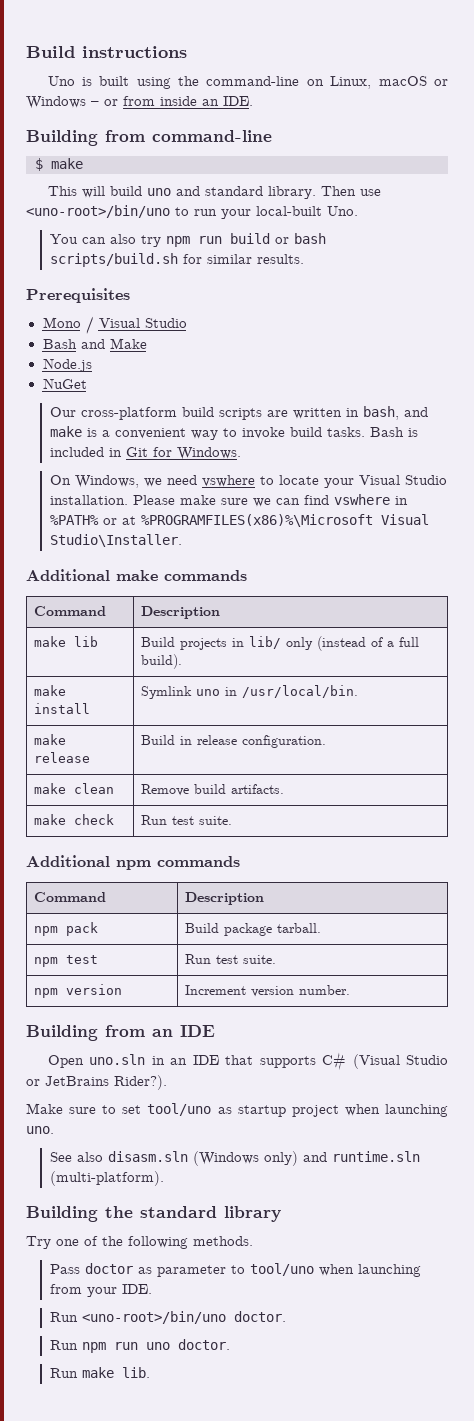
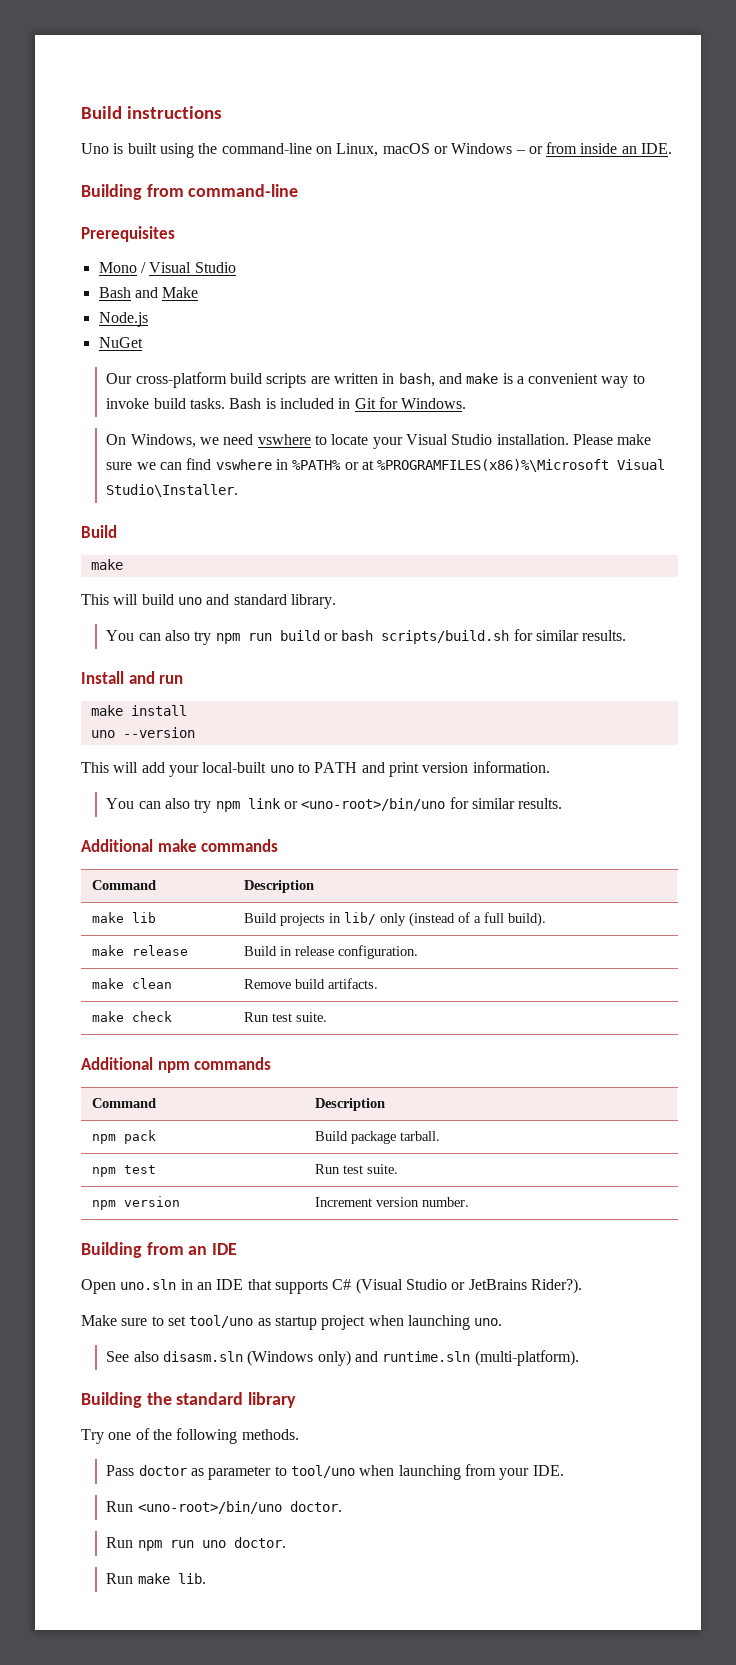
[35,158,83,171] [47,186,381,199] [26,205,358,219] [50,233,327,247] [50,253,305,267] // $ make // This will build uno and standard library. Then use <uno-root>/bin/uno to run your local-built Uno. // You can also try npm run build or bash scripts/build.sh for similar results. -> (299, 190) none
(183, 540) none -> [81,525,117,538] [90,559,123,570] [81,594,336,609] [106,629,627,645] [81,671,184,684] [90,705,187,716] [90,727,195,738] [81,761,550,777] [106,797,563,813] // Build // make // This will build uno and standard library. // You can also try npm run build or bash scripts/build.sh for similar results. // Install and run // make install // uno --version // This will add your local-built uno to PATH and print version information. // You can also try npm link or <uno-root>/bin/uno for similar results.
[34,685,67,696] [34,703,91,714] [141,685,359,699] // make install | Symlink uno in /usr/local/bin. -> (546, 919) none

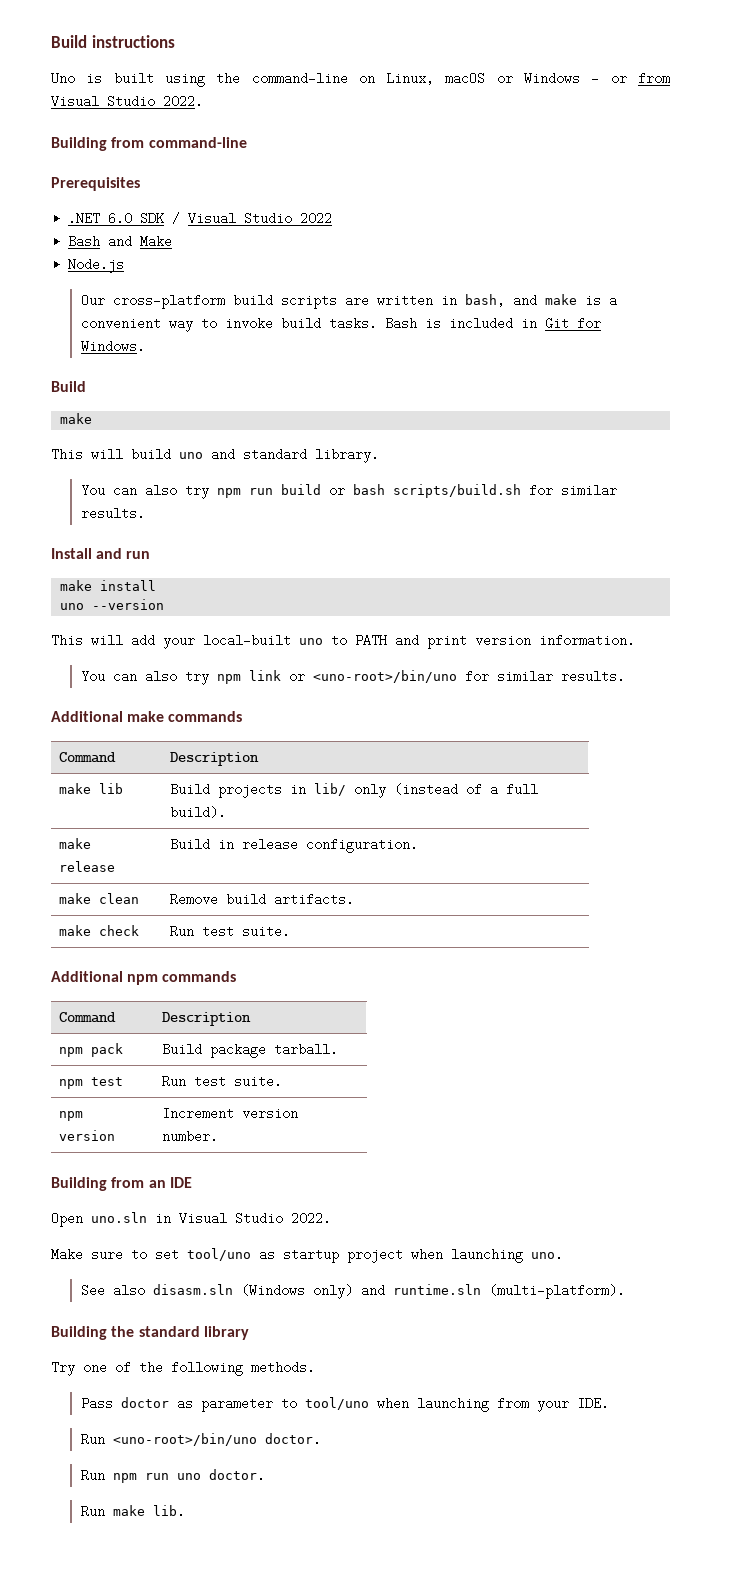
[580,143,673,154] inside an IDE. -> [51,95,203,108] Visual Studio 2022.
[98,262,137,273] Mono -> [68,212,165,225] .NET 6.0 SDK
(236, 267) none -> [300,212,333,225] 2022
[98,337,143,348] // NuGet -> (125, 265) none
[106,434,652,449] [106,458,666,472] [106,484,239,497] // On Windows, we need vswhere to locate your Visual Studio installation. Please make sure we can find vswhere in %PATH% or at %PROGRAMFILES(x86)%\Microsoft Visual Studio\Installer. -> (145, 346) none
[196,1278,582,1294] an IDE that supports C# (Visual Studio or JetBrains Rider?). -> [179,1212,331,1225] Visual Studio 2022.

